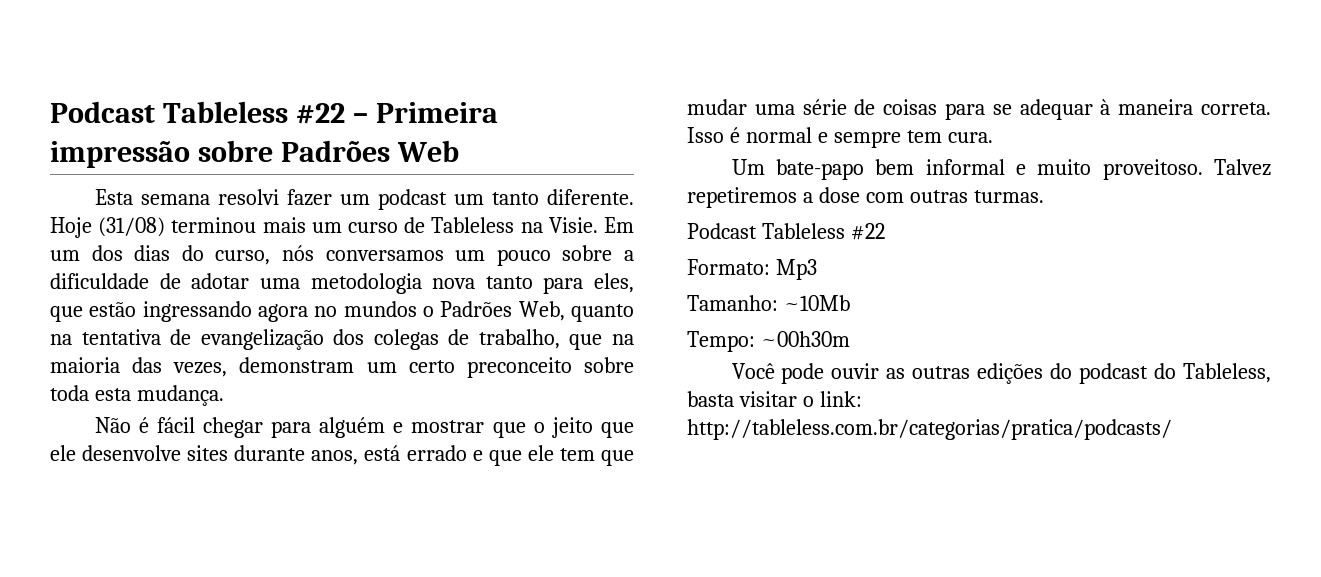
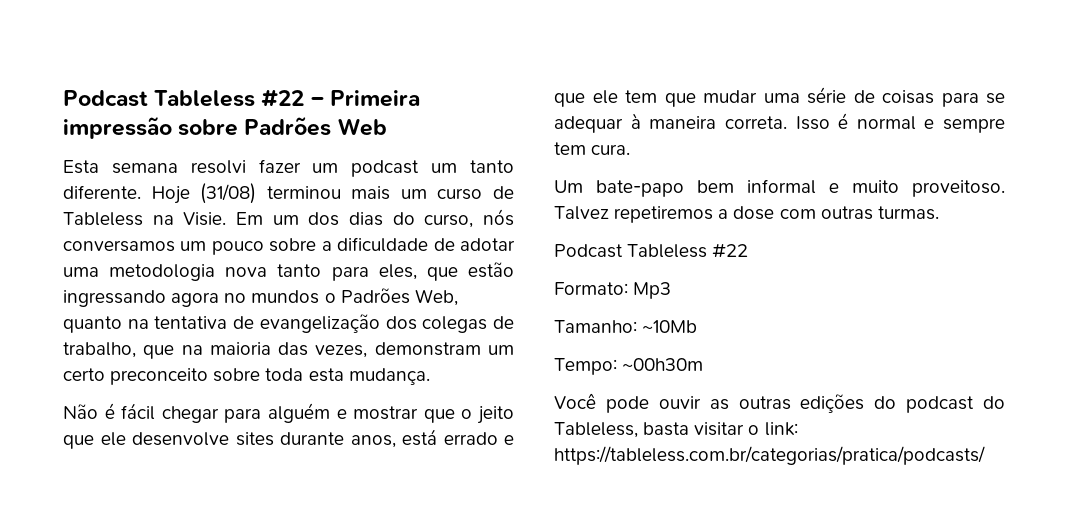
[687,419,1172,440] http://tableless.com.br/categorias/pratica/podcasts/ -> [554,446,985,465] https://tableless.com.br/categorias/pratica/podcasts/

